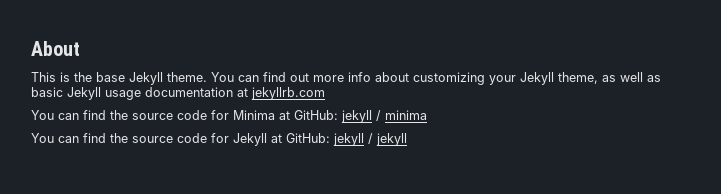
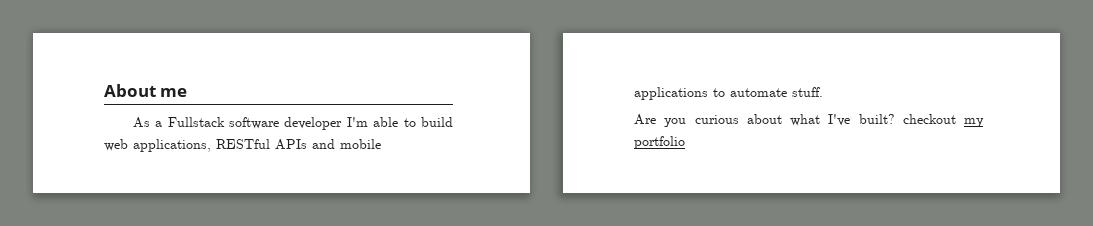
[31,72,661,85] [31,87,325,100] [31,110,427,123] [31,133,407,146] // This is the base Jekyll theme. You can find out more info about customizing your Jekyll theme, as well as basic Jekyll usage documentation at jekyllrb.com // You can find the source code for Minima at GitHub: jekyll / minima // You can find the source code for Jekyll at GitHub: jekyll / jekyll -> [160,88,188,97] [132,117,454,130] [104,139,381,152] [634,87,823,100] [634,114,984,127] [634,136,685,149] me // As a Fullstack software developer I'm able to build web applications, RESTful APIs and mobile applications to automate stuff. // Are you curious about what I've built? checkout my portfolio

